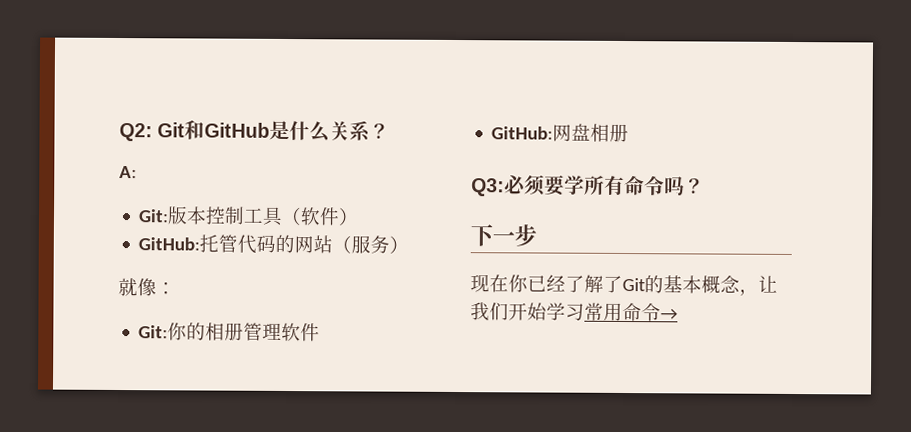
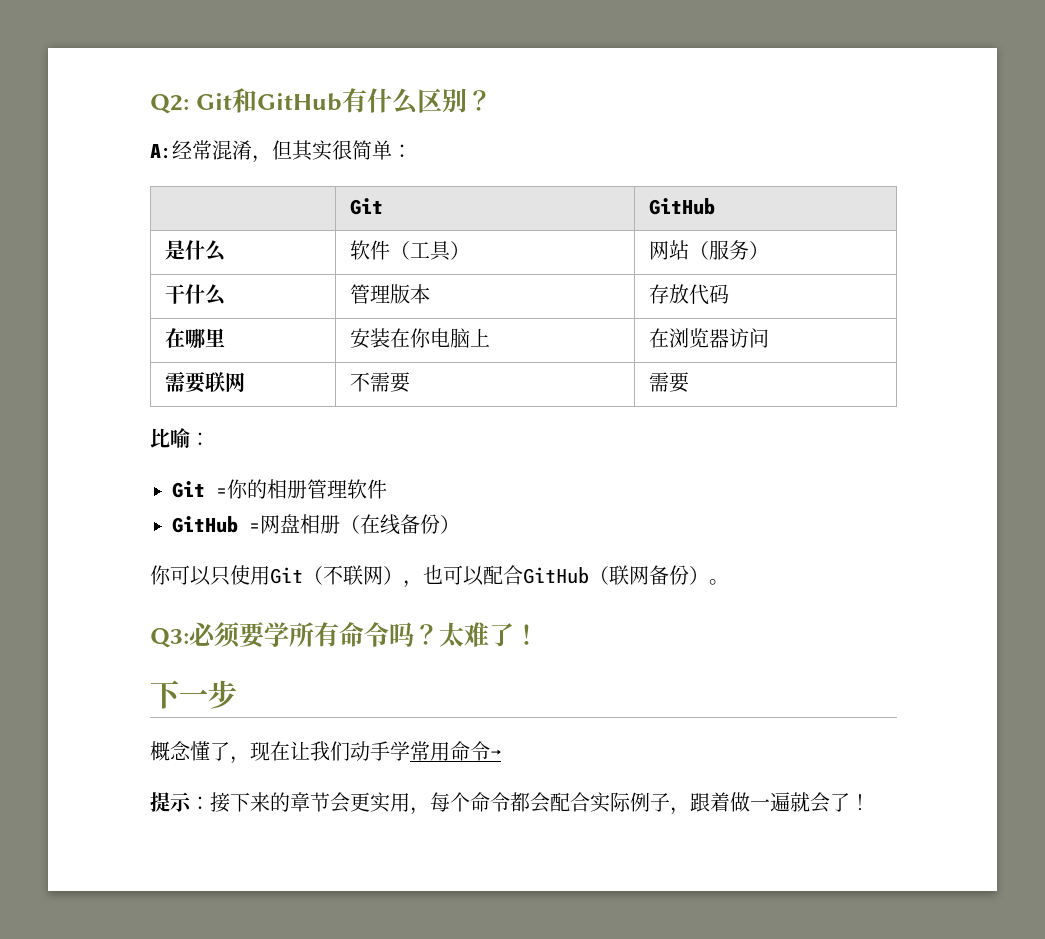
[269,120,391,142] [119,166,137,179] [138,206,360,226] [138,234,410,254] [118,278,176,297] [138,325,169,339] 是什么关系？ // A: // Git:版本控制工具（软件） // GitHub:托管代码的网站（服务） // 就像： // Git: -> [341,88,492,115] [150,140,412,163] [349,198,383,215] [648,198,715,215] [164,240,226,262] [349,240,470,261] [648,240,769,260] [164,284,226,306] [349,284,430,304] [648,284,729,305] [164,328,225,348] [349,328,490,349] [648,328,769,348] [164,371,245,393] [349,372,410,393] [648,372,689,393] [150,428,210,448] [172,481,227,498] 有什么区别？ // A:经常混淆，但其实很简单： // | Git | GitHub // 是什么 | 软件（工具） | 网站（服务） // 干什么 | 管理版本 | 存放代码 // 在哪里 | 安装在你电脑上 | 在浏览器访问 // 需要联网 | 不需要 | 需要 // 比喻： // Git =
[491,126,554,140] GitHub: -> [172,516,260,533] GitHub =
(630, 133) none -> [340,514,460,535] [150,565,729,588] （在线备份） // 你可以只使用Git（不联网），也可以配合GitHub（联网备份）。
(705, 186) none -> [439,622,539,648] 太难了！
[470,274,778,296] [470,302,678,322] 现在你已经了解了Git的基本概念，让我们开始学习常用命令→ -> [150,741,501,764] [150,792,870,815] 概念懂了，现在让我们动手学常用命令→ // 提示：接下来的章节会更实用，每个命令都会配合实际例子，跟着做一遍就会了！

